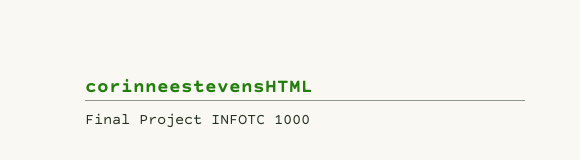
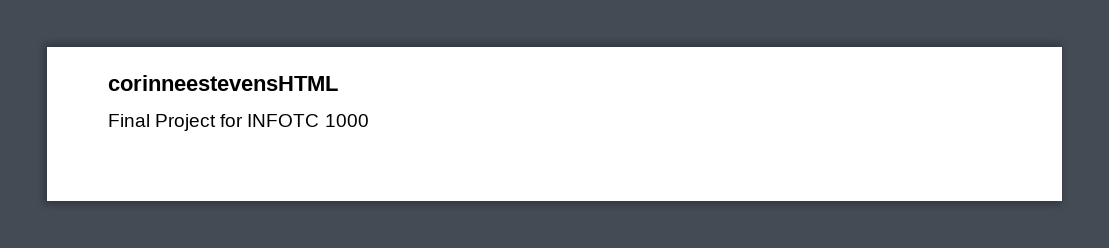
(202, 120) none -> [220,114,244,127] for

